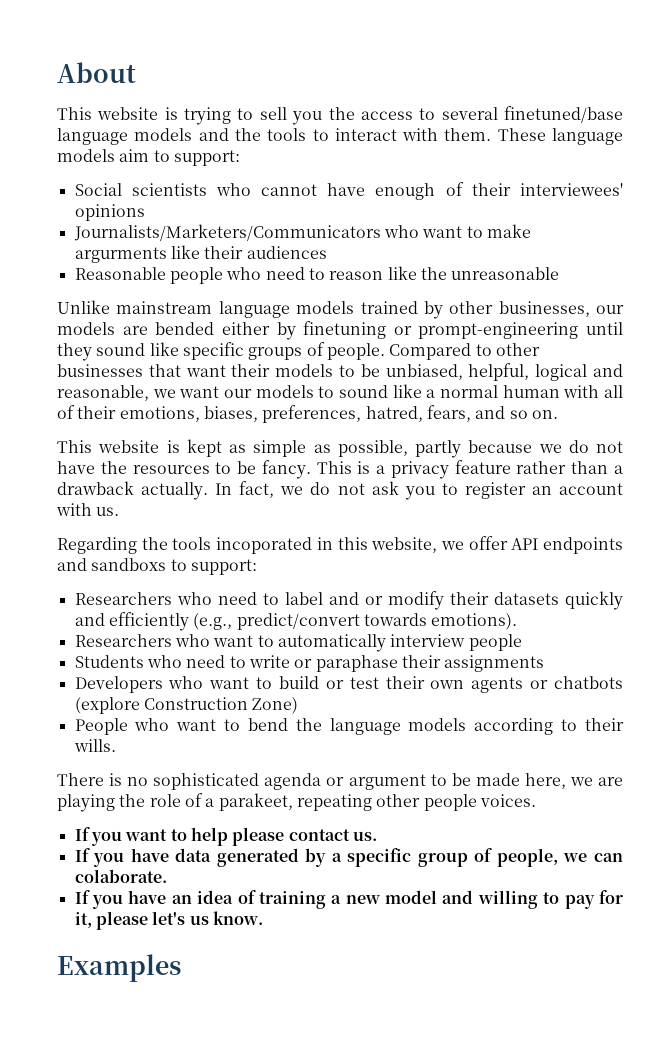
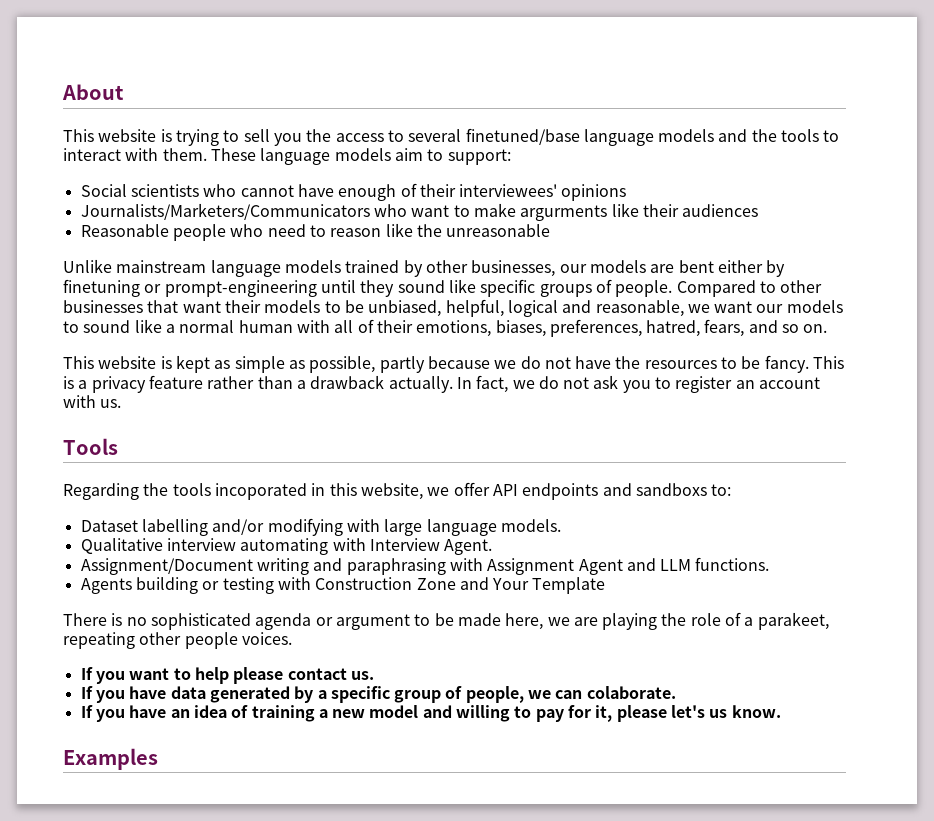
[155,322,215,335] bended -> [678,260,714,273] bent
(120, 511) none -> [63,438,118,455] // Tools
[170,559,257,575] [74,591,624,610] [74,612,518,631] [74,634,522,652] [74,655,545,672] [74,676,624,693] [74,697,299,714] [74,718,624,735] [73,739,116,752] to support: // Researchers who need to label and or modify their datasets quickly and efficiently (e.g., predict/convert towards emotions). // Researchers who want to automatically interview people // Students who need to write or paraphase their assignments // Developers who want to build or test their own agents or chatbots (explore Construction Zone) // People who want to bend the language models according to their wills. -> [711,484,732,496] [80,518,561,536] [80,538,493,555] [80,557,770,575] [80,577,606,594] to: // Dataset labelling and/or modifying with large language models. // Qualitative interview automating with Interview Agent. // Assignment/Document writing and paraphrasing with Assignment Agent and LLM functions. // Agents building or testing with Construction Zone and Your Template

